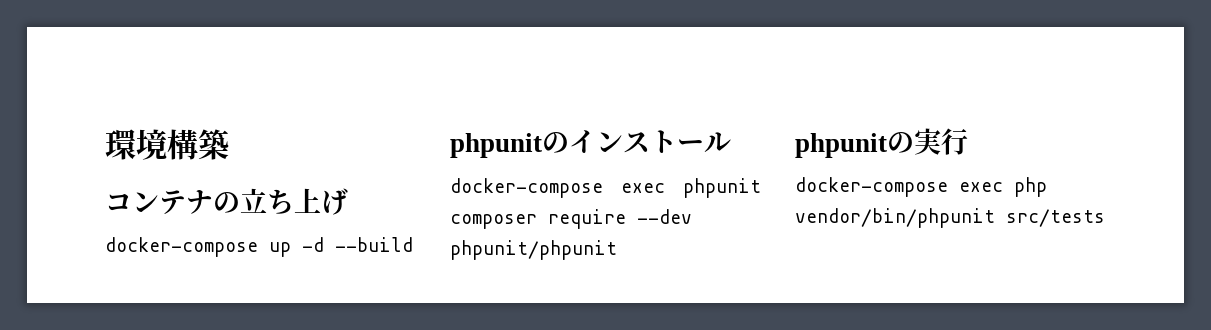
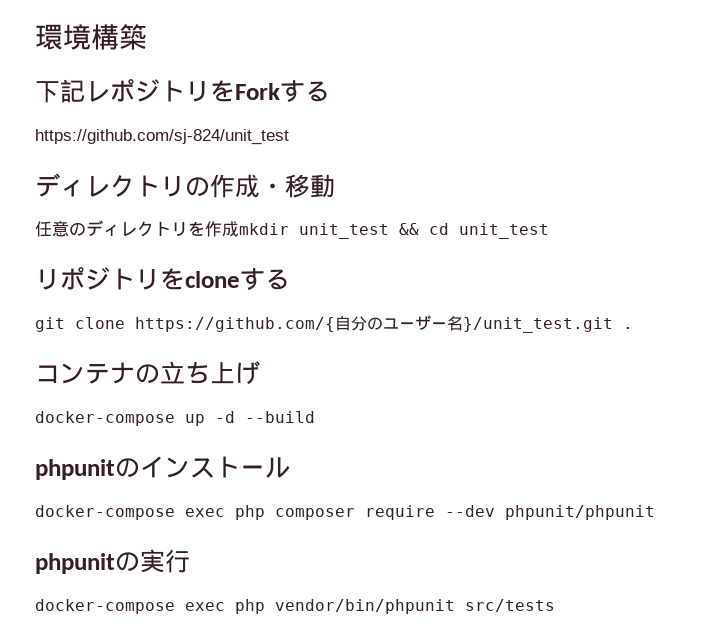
(229, 144) none -> [35,79,330,103] [35,129,289,145] [35,173,335,198] [35,220,549,239] [35,267,290,291] [35,315,633,333] // 下記レポジトリをForkする // https://github.com/sj-824/unit_test // ディレクトリの作成・移動 // 任意のディレクトリを作成mkdir unit_test && cd unit_test // リポジトリをcloneする // git clone https://github.com/{自分のユーザー名}/unit_test.git .
[683,178,761,198] phpunit -> [235,505,265,520] php

